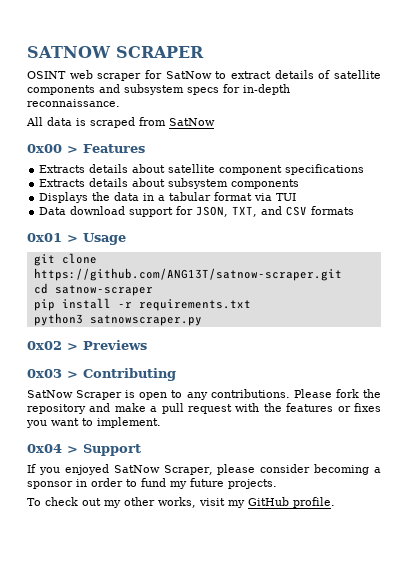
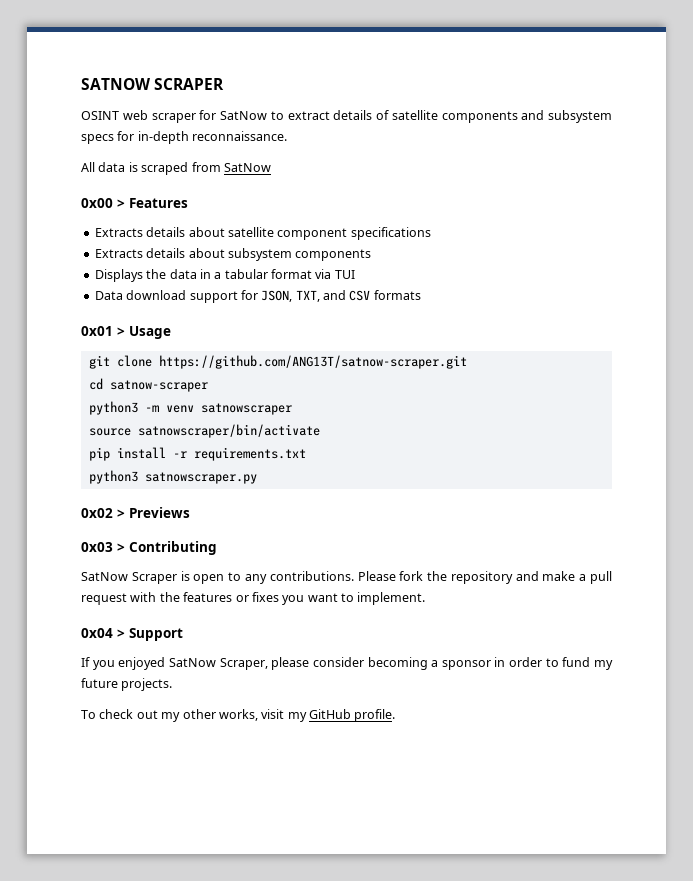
(153, 290) none -> [88,401,292,415] [88,424,320,438] // python3 -m venv satnowscraper // source satnowscraper/bin/activate

